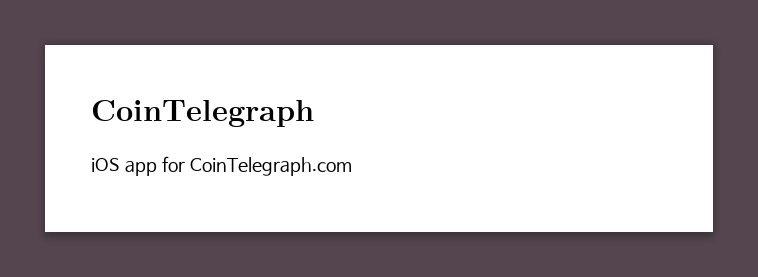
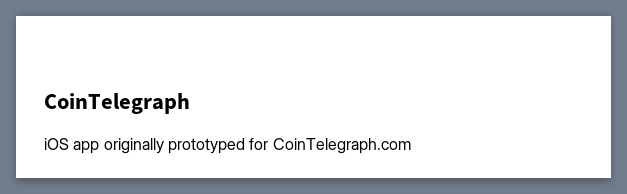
(157, 168) none -> [103,138,245,154] originally prototyped

